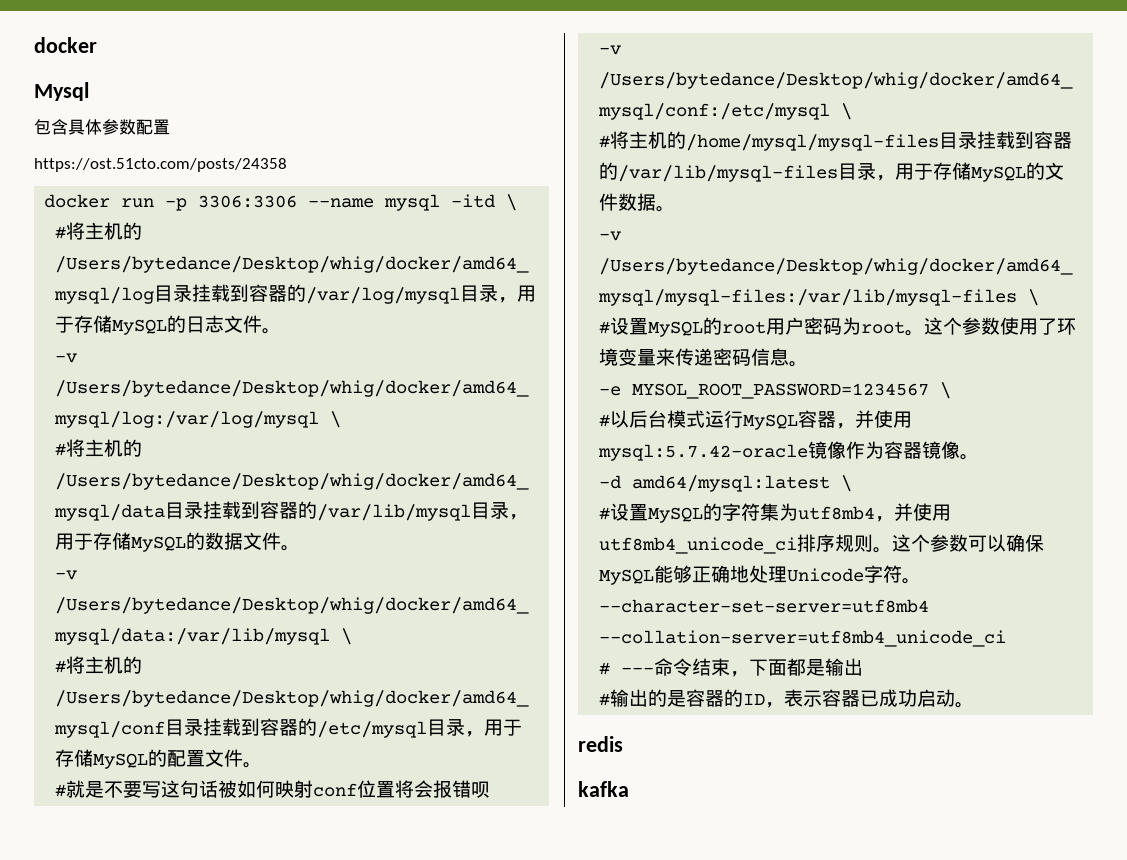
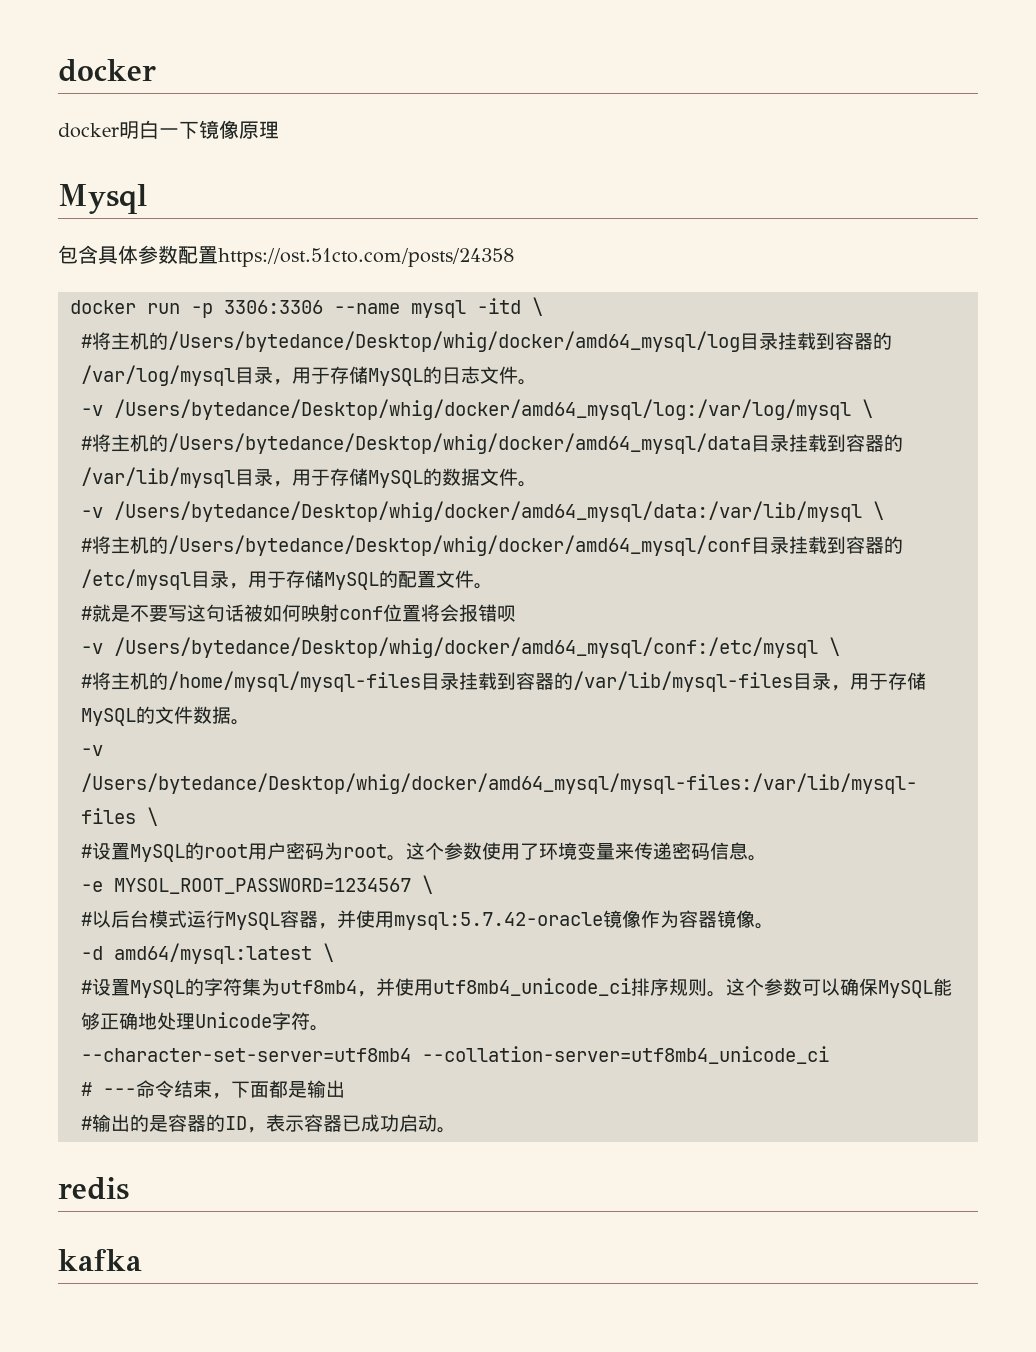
[34,37,97,53] docker -> [58,59,156,82] [58,120,279,139] docker // docker明白一下镜像原理
(170, 127) // -> (218, 255) none

